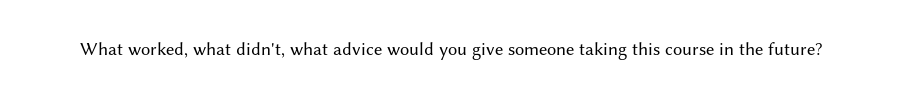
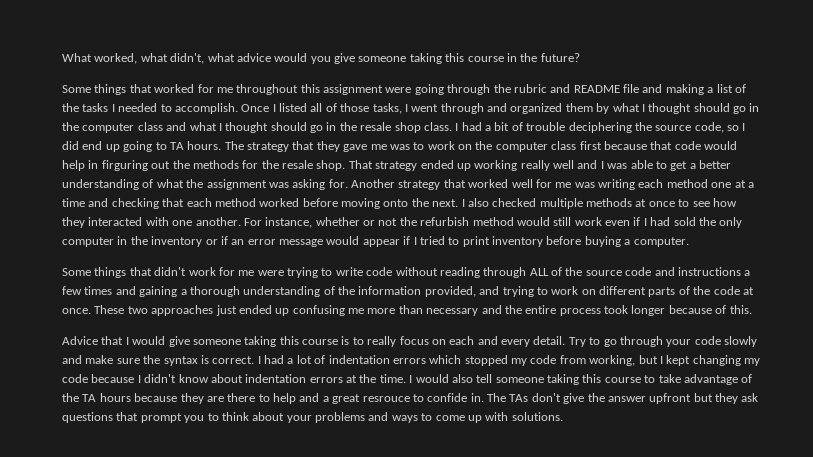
(823, 48) none -> [62,84,746,95] [62,103,760,114] [62,122,746,133] [62,141,737,152] [62,160,731,171] [62,179,754,190] [62,198,737,209] [62,217,743,228] [62,236,689,247] [62,267,751,278] [62,286,754,297] [62,305,752,316] [62,336,757,347] [62,355,760,366] [62,374,753,385] [62,393,759,404] [62,412,563,423] // Some things that worked for me throughout this assignment were going through the rubric and README file and making a list of the tasks I needed to accomplish. Once I listed all of those tasks, I went through and organized them by what I thought should go in the computer class and what I thought should go in the resale shop class. I had a bit of trouble deciphering the source code, so I did end up going to TA hours. The strategy that they gave me was to work on the computer class first because that code would help in firguring out the methods for the resale shop. That strategy ended up working really well and I was able to get a better understanding of what the assignment was asking for. Another strategy that worked well for me was writing each method one at a time and checking that each method worked before moving onto the next. I also checked multiple methods at once to see how they interacted with one another. For instance, whether or not the refurbish method would still work even if I had sold the only computer in the inventory or if an error message would appear if I tried to print inventory before buying a computer. // Some things that didn't work for me were trying to write code without reading through ALL of the source code and instructions a few times and gaining a thorough understanding of the information provided, and trying to work on different parts of the code at once. These two approaches just ended up confusing me more than necessary and the entire process took longer because of this. // Advice that I would give someone taking this course is to really focus on each and every detail. Try to go through your code slowly and make sure the syntax is correct. I had a lot of indentation errors which stopped my code from working, but I kept changing my code because I didn't know about indentation errors at the time. I would also tell someone taking this course to take advantage of the TA hours because they are there to help and a great resrouce to confide in. The TAs don't give the answer upfront but they ask questions that prompt you to think about your problems and ways to come up with solutions.

